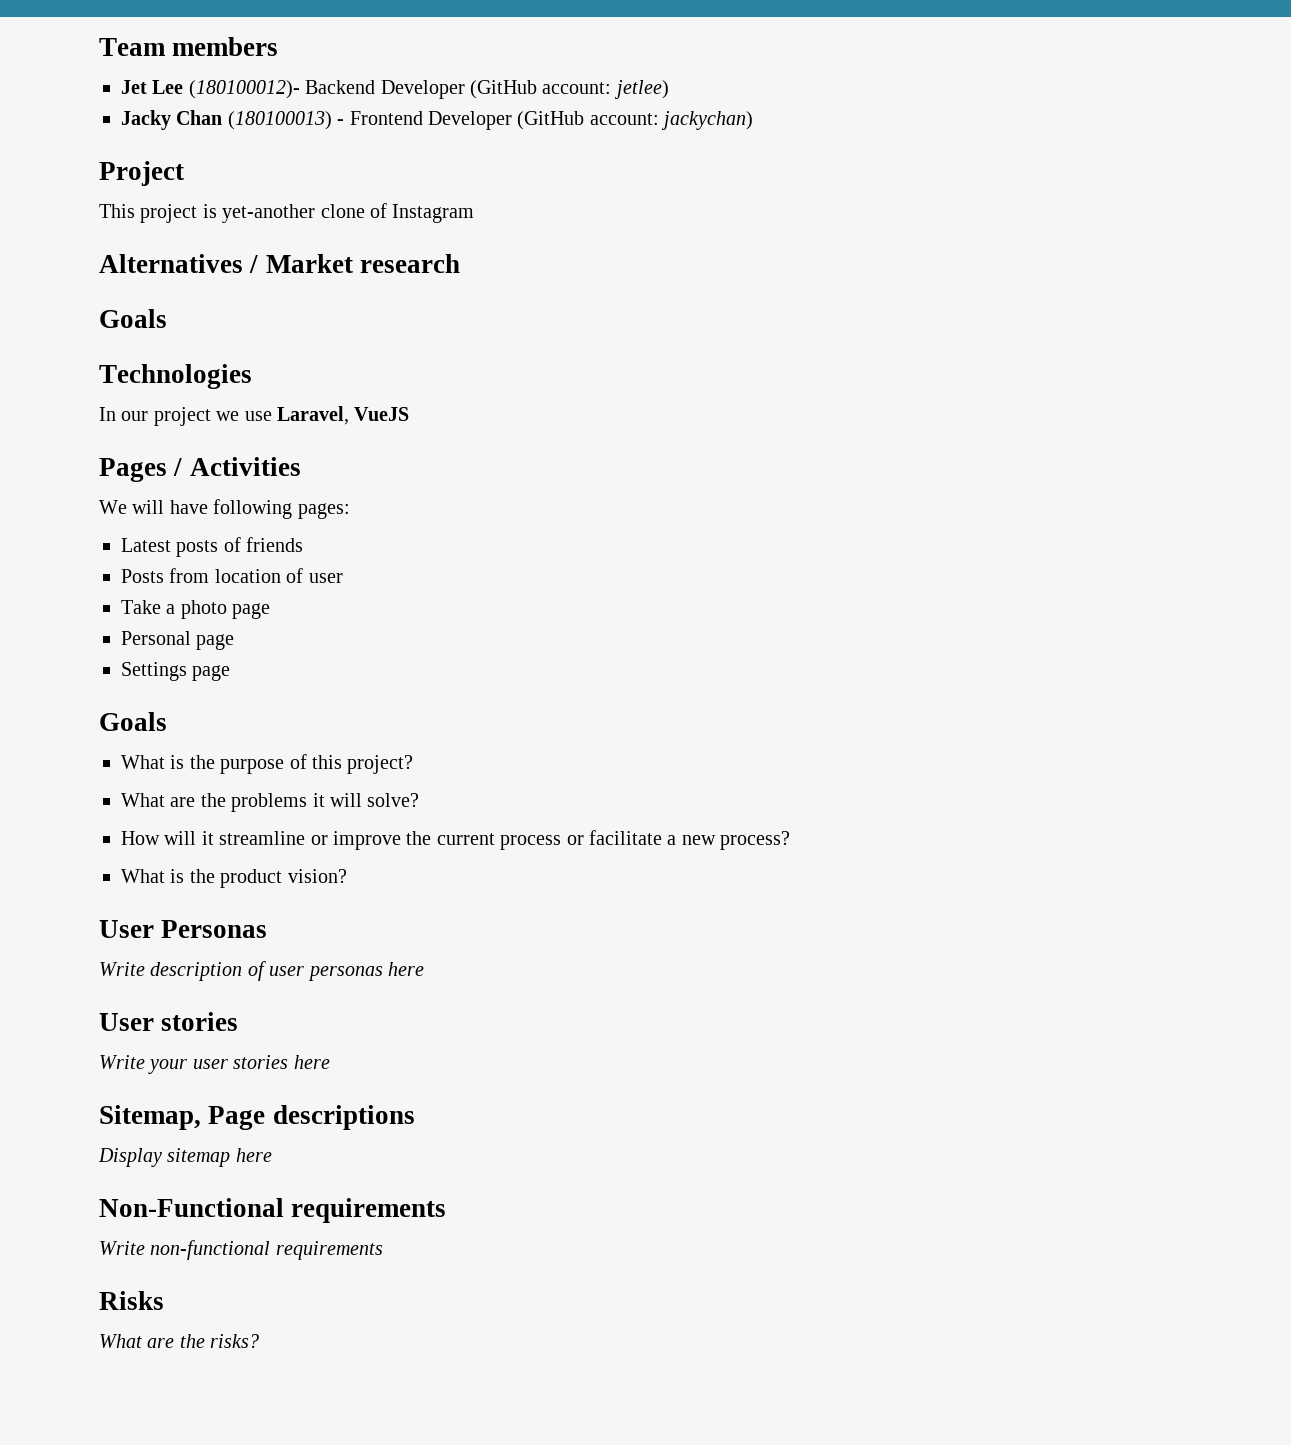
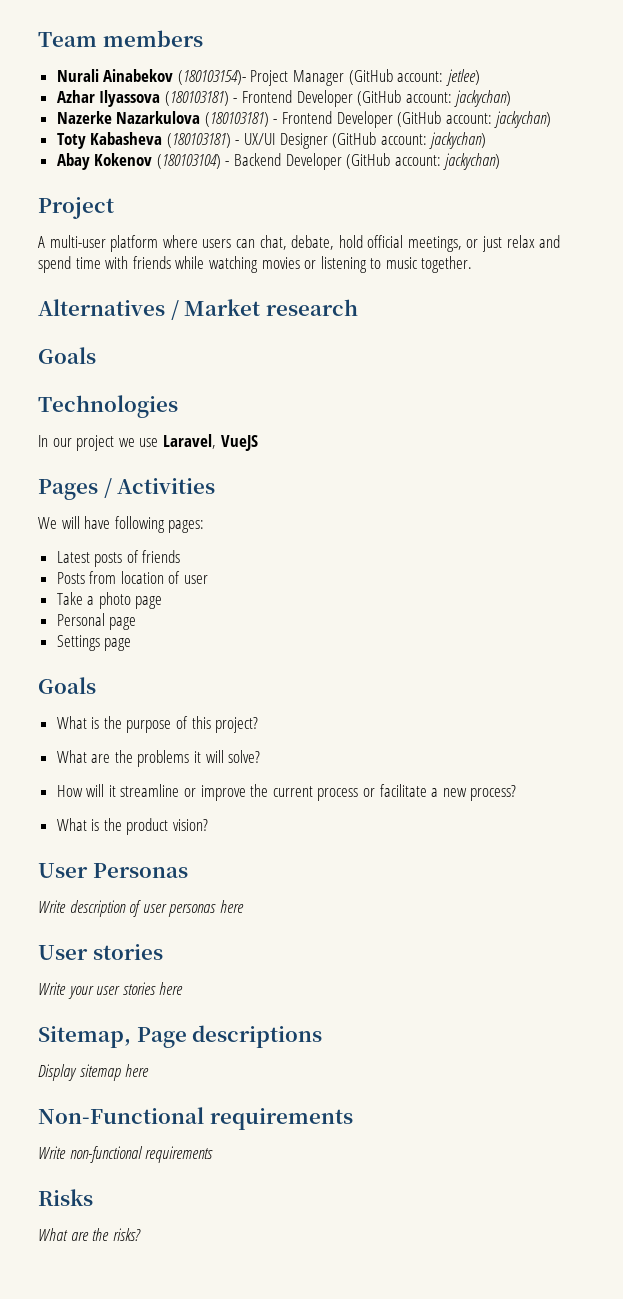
[121,80,465,99] Jet Lee (180100012)- Backend Developer -> [56,69,345,86] Nurali Ainabekov (180103154)- Project Manager
[121,110,754,130] [99,161,184,186] [99,203,475,223] Jacky Chan (180100013) - Frontend Developer (GitHub account: jackychan) // Project // This project is yet-another clone of Instagram -> [56,90,512,107] [56,111,552,128] [56,132,487,149] [56,153,501,170] [38,197,114,219] [38,235,561,252] [38,256,473,273] Azhar Ilyassova (180103181) - Frontend Developer (GitHub account: jackychan) // Nazerke Nazarkulova (180103181) - Frontend Developer (GitHub account: jackychan) // Toty Kabasheva (180103181) - UX/UI Designer (GitHub account: jackychan) // Abay Kokenov (180103104) - Backend Developer (GitHub account: jackychan) // Project // A multi-user platform where users can chat, debate, hold official meetings, or just relax and spend time with friends while watching movies or listening to music together.

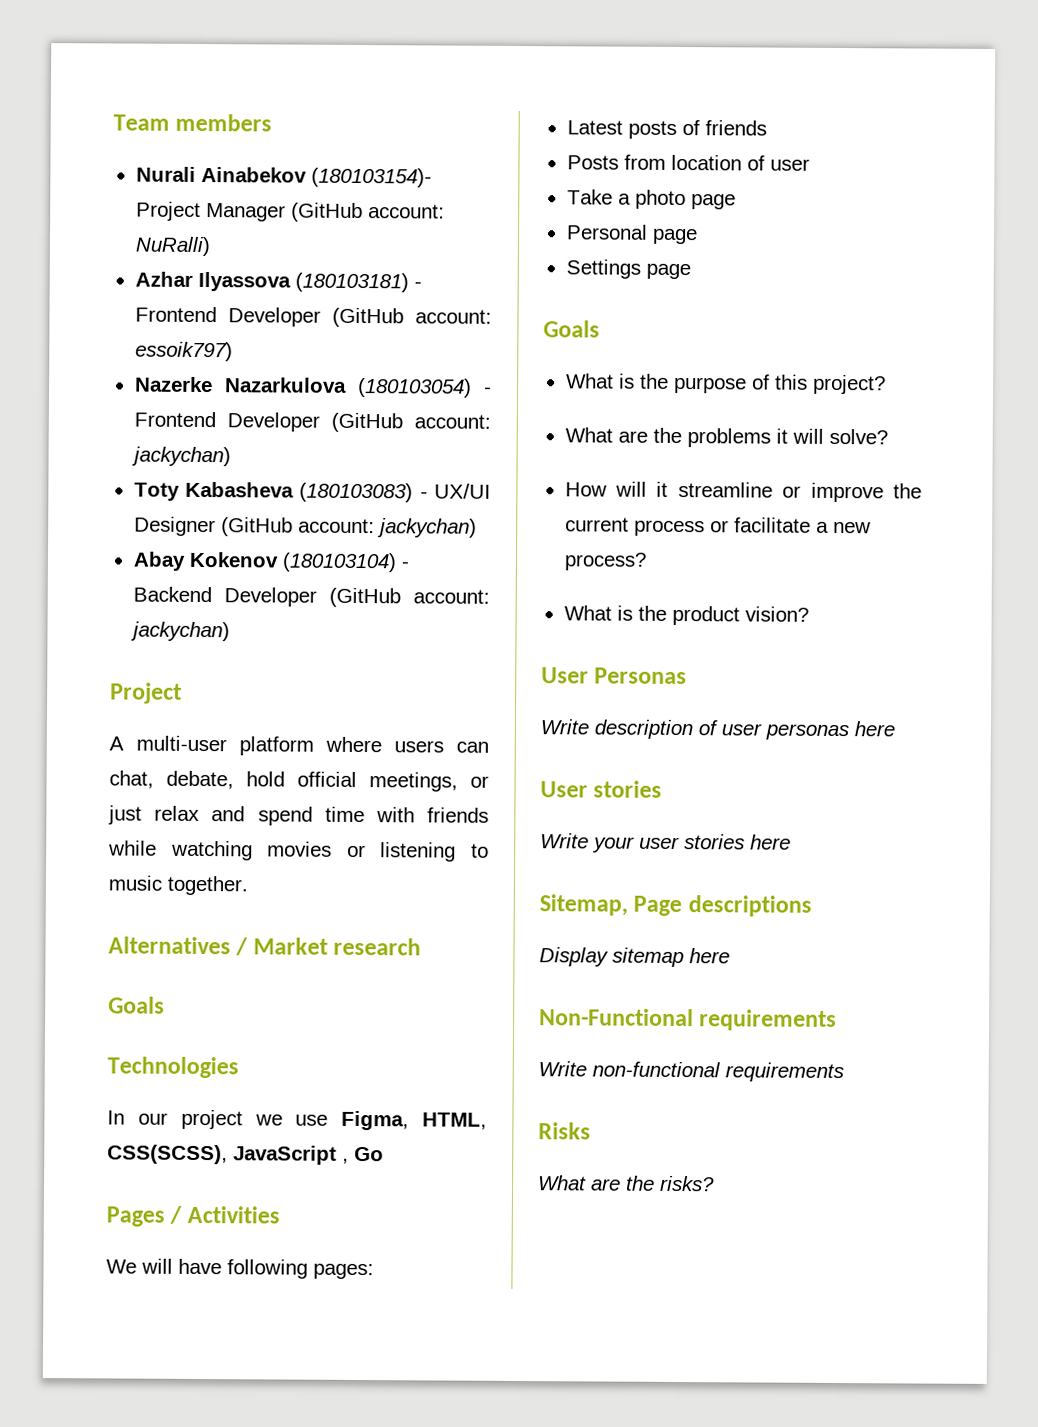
[445,69,480,86] jetlee) -> [134,236,210,257] NuRalli)
[454,90,512,107] jackychan) -> [134,341,233,362] essoik797)
[204,112,269,127] (180103181) -> [356,377,472,398] (180103054)
[166,133,231,148] (180103181) -> [299,482,414,503] (180103083)
[162,434,258,451] Laravel, VueJS -> [341,1110,487,1131] [107,1144,384,1165] Figma, HTML, CSS(SCSS), JavaScript , Go

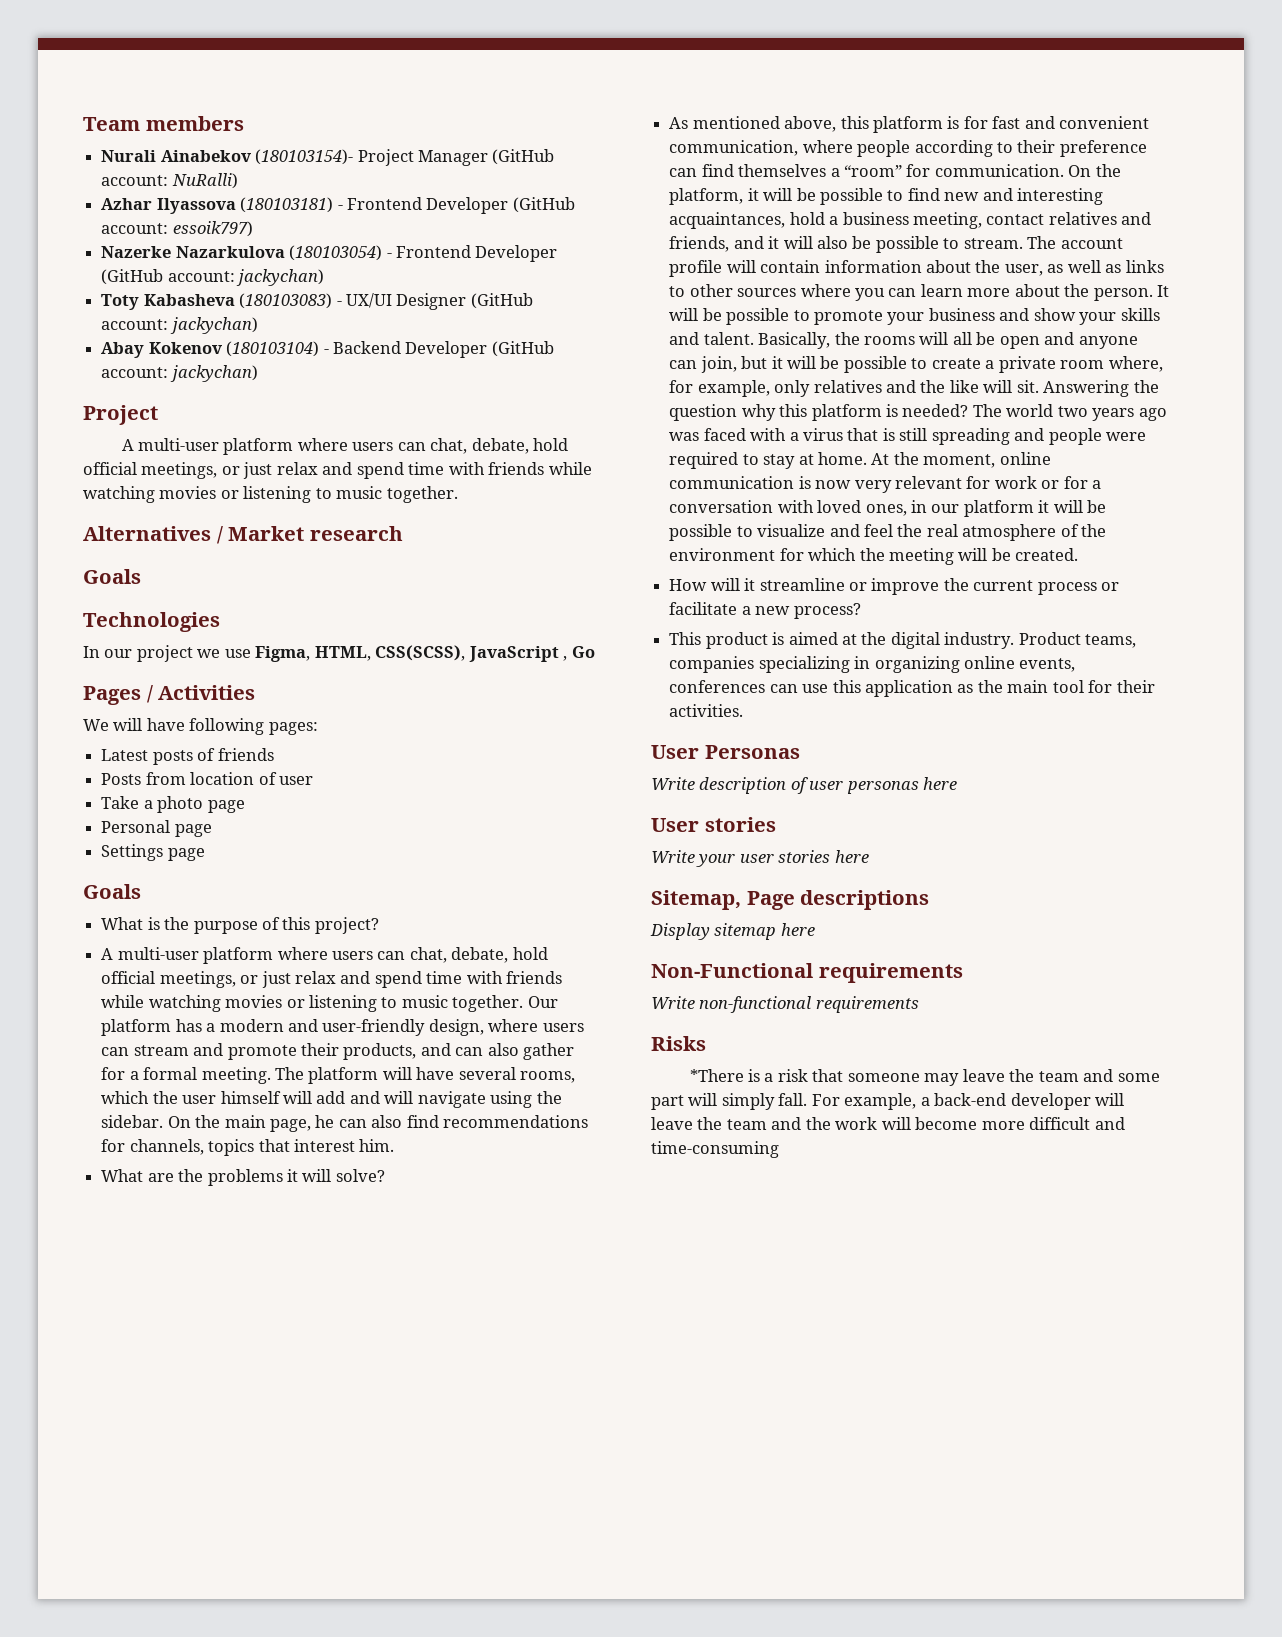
(886, 384) none -> [101,947,548,964] [101,971,563,988] [101,995,558,1012] [101,1019,584,1036] [101,1043,575,1060] [101,1067,576,1084] [101,1091,562,1108] [101,1115,589,1132] [101,1139,395,1156] // A multi-user platform where users can chat, debate, hold official meetings, or just relax and spend time with friends while watching movies or listening to music together. Our platform has a modern and user-friendly design, where users can stream and promote their products, and can also gather for a formal meeting. The platform will have several rooms, which the user himself will add and will navigate using the sidebar. On the main page, he can also find recommendations for channels, topics that interest him.
(888, 436) none -> [669,116,1150,133] [669,140,1147,157] [669,164,1121,177] [669,188,1104,205] [669,212,1152,229] [669,236,1123,253] [669,260,1164,277] [669,284,1170,301] [669,308,1160,325] [669,332,1138,349] [669,356,1163,373] [669,380,1159,397] [669,404,1167,421] [669,428,1147,445] [669,452,1051,469] [669,476,1102,493] [669,500,1107,517] [669,524,1107,541] [669,548,1079,565] // As mentioned above, this platform is for fast and convenient communication, where people according to their preference can find themselves a “room” for communication. On the platform, it will be possible to find new and interesting acquaintances, hold a business meeting, contact relatives and friends, and it will also be possible to stream. The account profile will contain information about the user, as well as links to other sources where you can learn more about the person. It will be possible to promote your business and show your skills and talent. Basically, the rooms will all be open and anyone can join, but it will be possible to create a private room where, for example, only relatives and the like will sit. Answering the question why this platform is needed? The world two years ago was faced with a virus that is still spreading and people were required to stay at home. At the moment, online communication is now very relevant for work or for a conversation with loved ones, in our platform it will be possible to visualize and feel the real atmosphere of the environment for which the meeting will be created.
[563,605,809,626] What is the product vision? -> [669,632,1137,649] [669,656,1076,673] [669,680,1155,697] [669,704,744,717] This product is aimed at the digital industry. Product teams, companies specializing in organizing online events, conferences can use this application as the main tool for their activities.
[538,1175,715,1192] What are the risks? -> [689,1069,1160,1086] [651,1093,1125,1110] [651,1117,1125,1130] [651,1141,779,1158] *There is a risk that someone may leave the team and some part will simply fall. For example, a back-end developer will leave the team and the work will become more difficult and time-consuming

